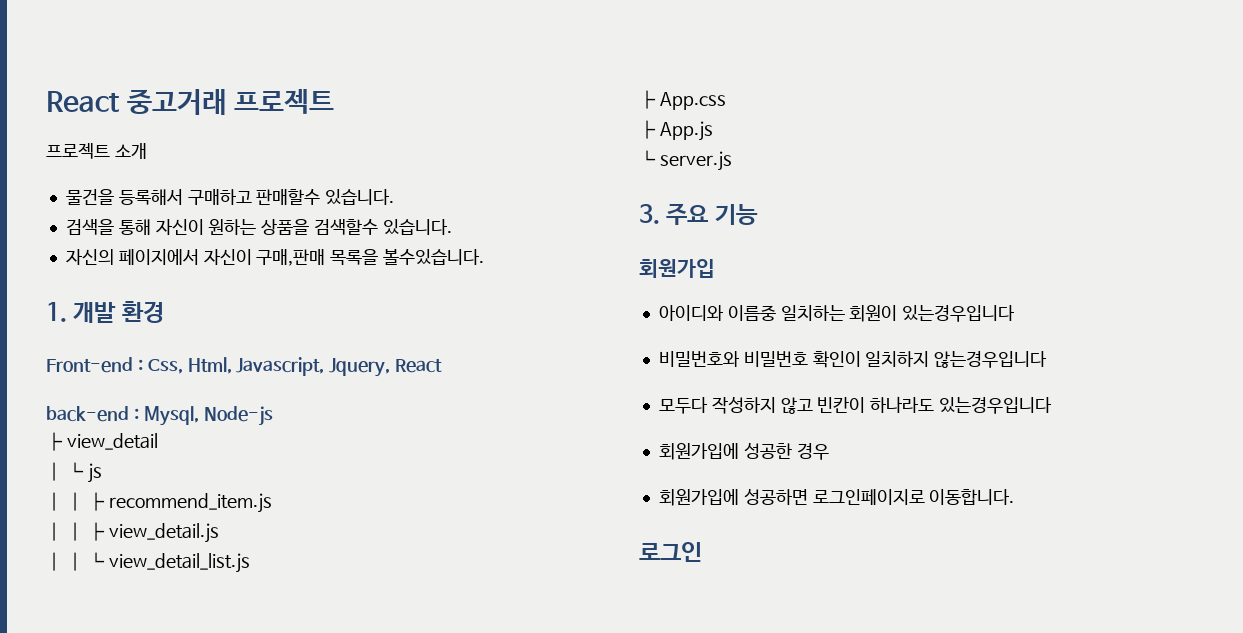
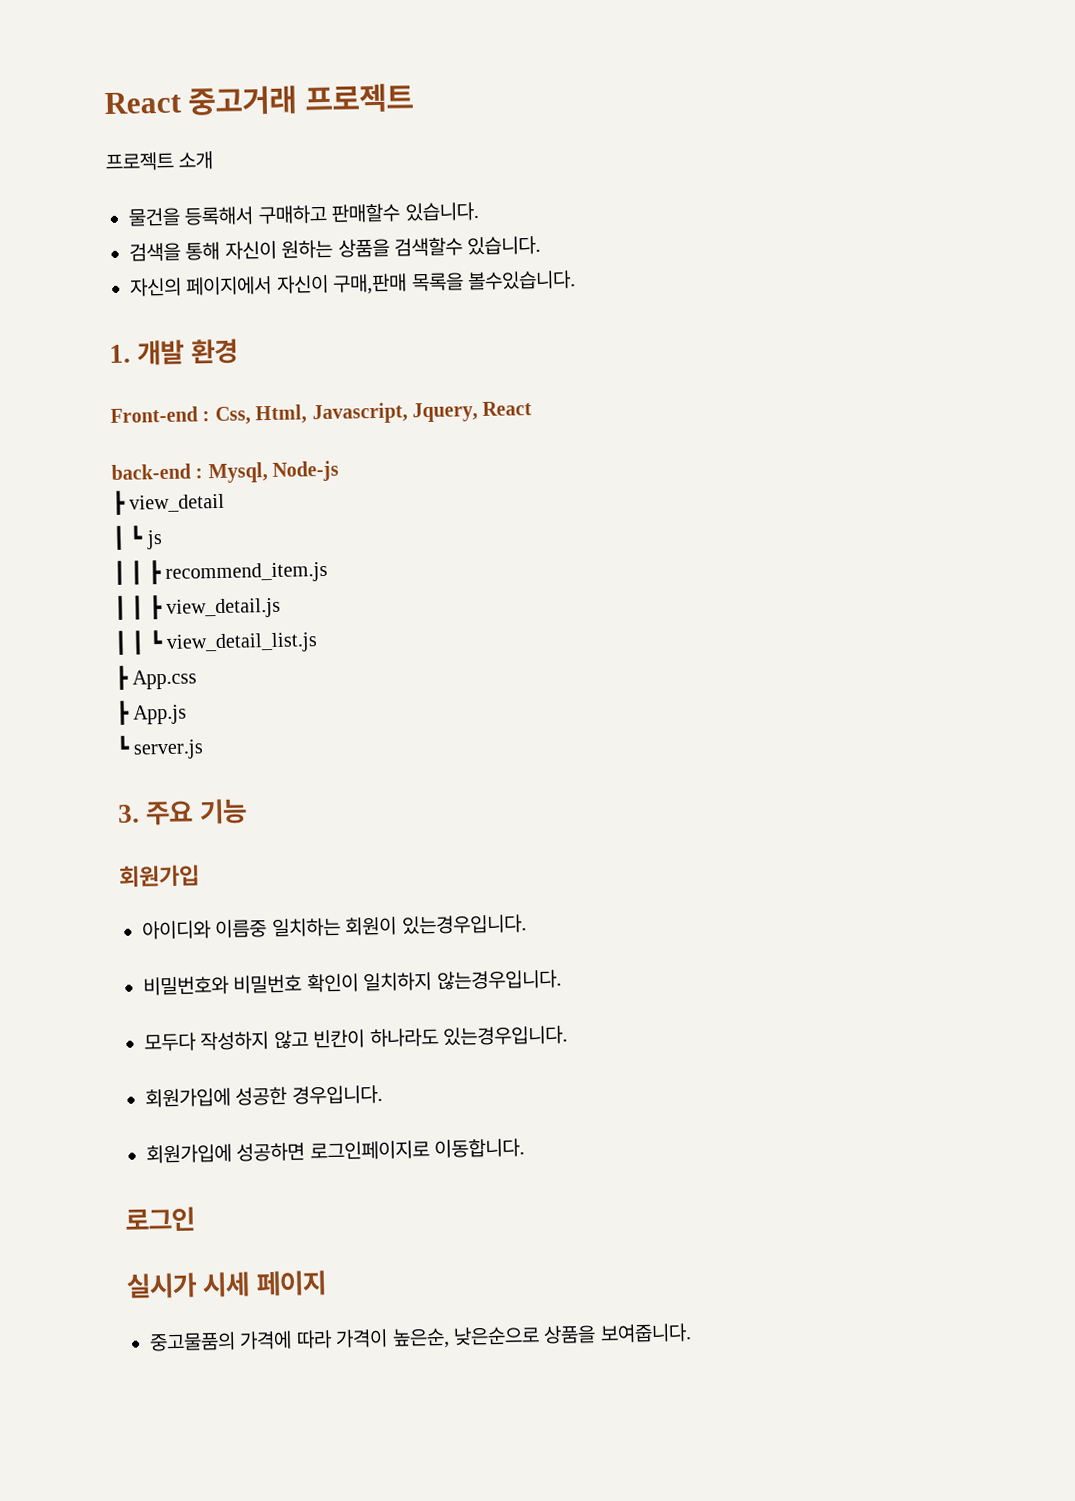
[902,305,1016,322] 있는경우입니다 -> [401,914,527,935] 있는경우입니다.
[934,351,1048,368] 않는경우입니다 -> [436,969,562,990] 않는경우입니다.
[939,397,1053,414] 있는경우입니다 -> [443,1025,568,1046] 있는경우입니다.
[796,443,829,460] 경우 -> [291,1084,383,1105] 경우입니다.
(702, 552) none -> [126,1270,327,1299] [149,1323,692,1352] // 실시가 시세 페이지 // 중고물품의 가격에 따라 가격이 높은순, 낮은순으로 상품을 보여줍니다.

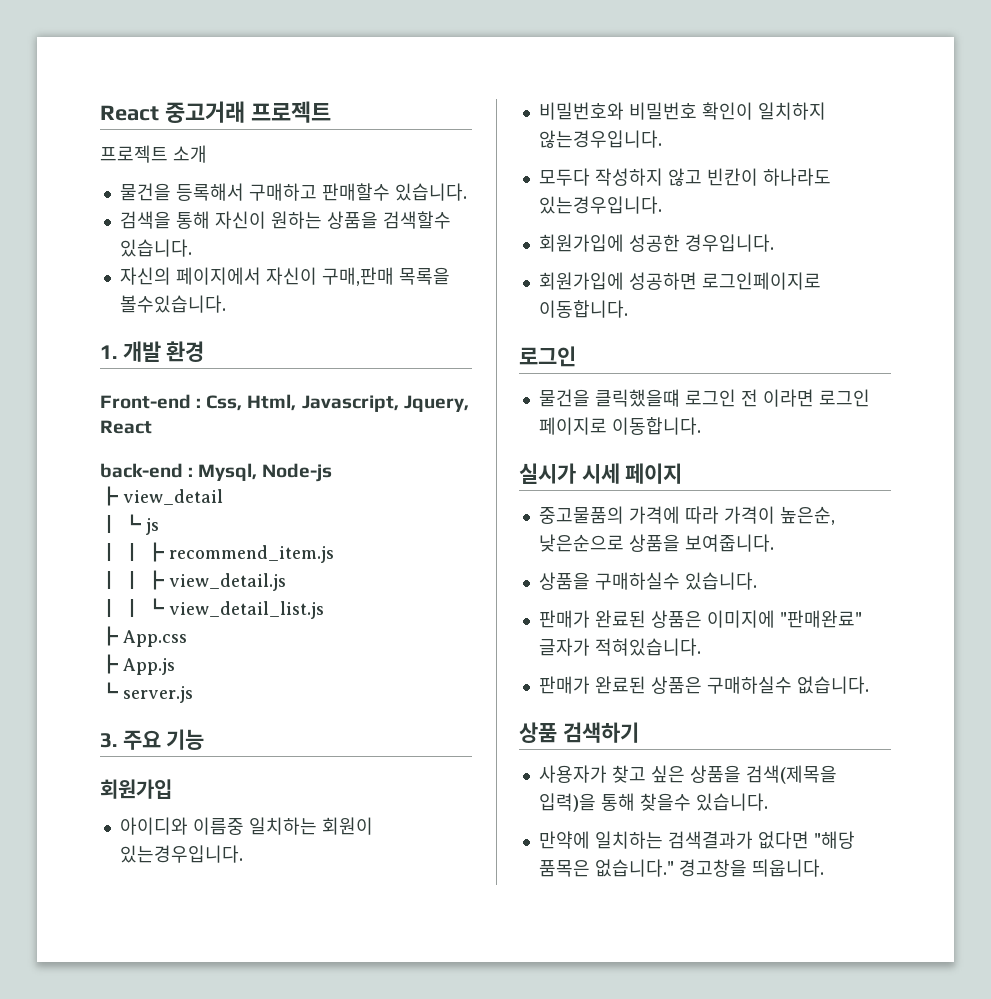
(196, 1219) none -> [538,389,870,407] [538,417,701,435] // 물건을 클릭했을떄 로그인 전 이라면 로그인 페이지로 이동합니다.
(692, 1333) none -> [538,572,757,590] [538,610,862,628] [538,638,701,656] [538,676,869,694] [519,722,639,743] [538,765,837,784] [538,793,768,812] [538,831,855,849] [538,859,824,877] // 상품을 구매하실수 있습니다. // 판매가 완료된 상품은 이미지에 "판매완료" 글자가 적혀있습니다. // 판매가 완료된 상품은 구매하실수 없습니다. // 상품 검색하기 // 사용자가 찾고 싶은 상품을 검색(제목을 입력)을 통해 찾을수 있습니다. // 만약에 일치하는 검색결과가 없다면 "해당 품목은 없습니다." 경고창을 띄웁니다.

